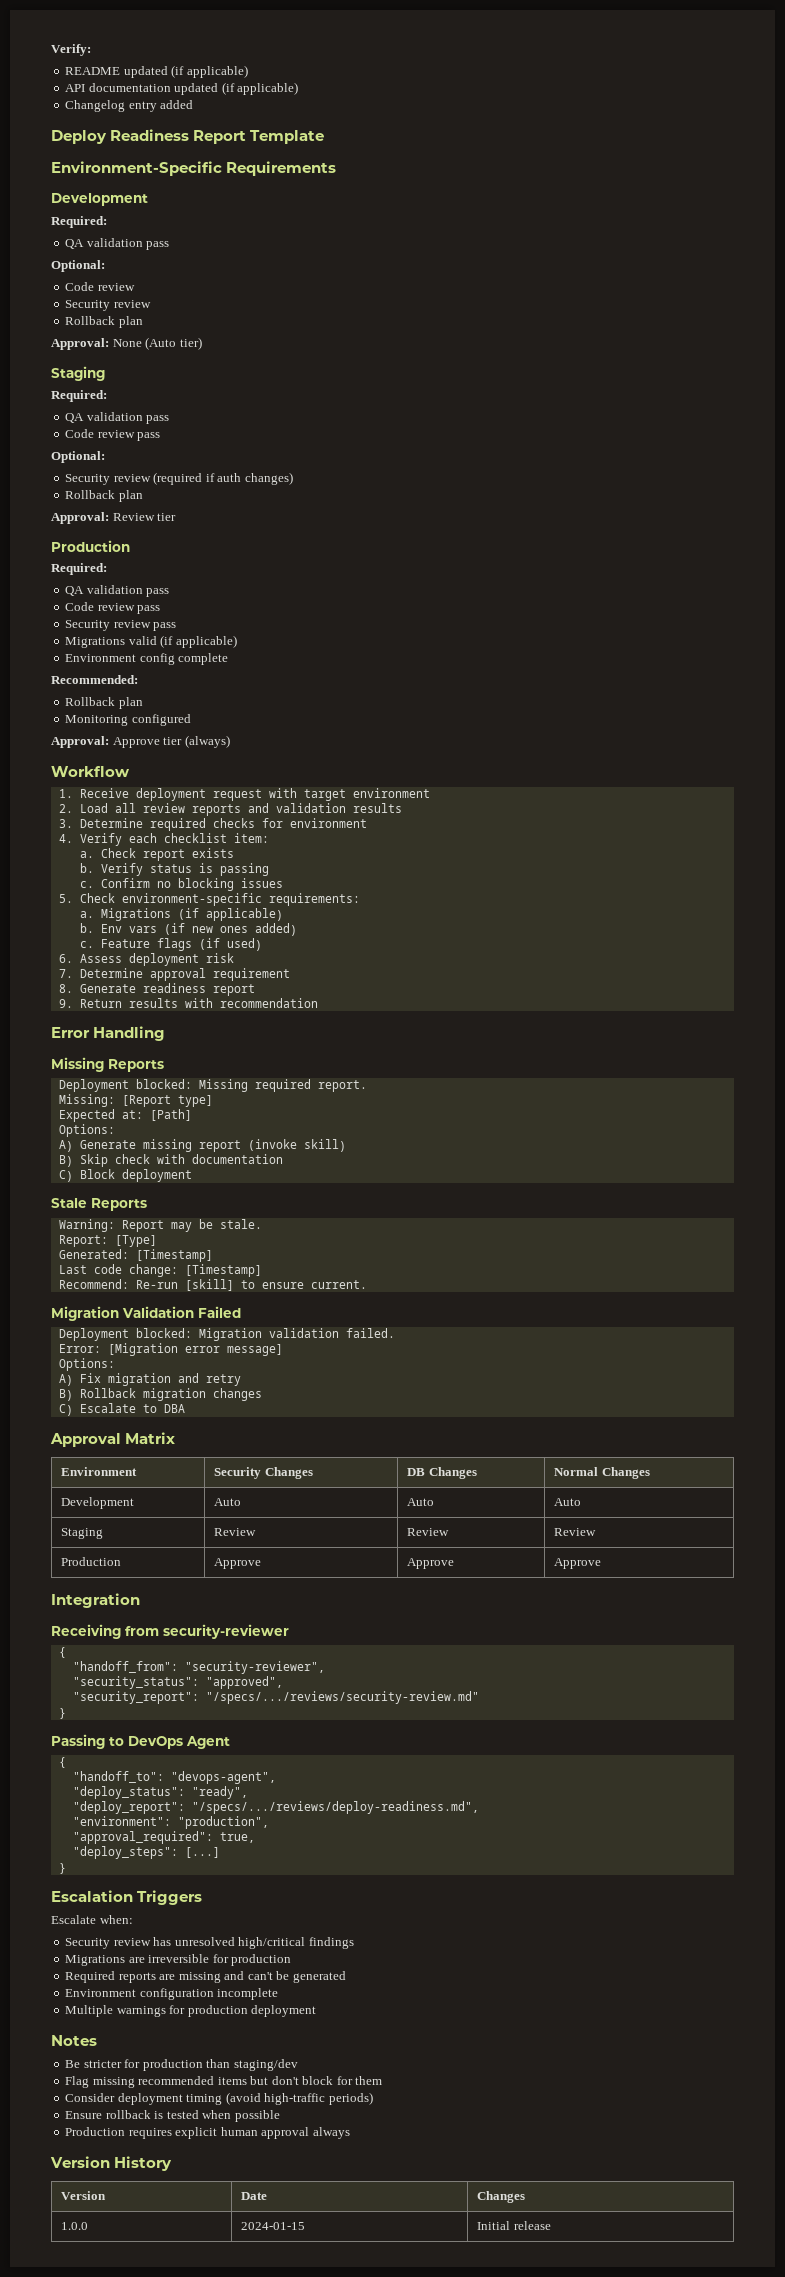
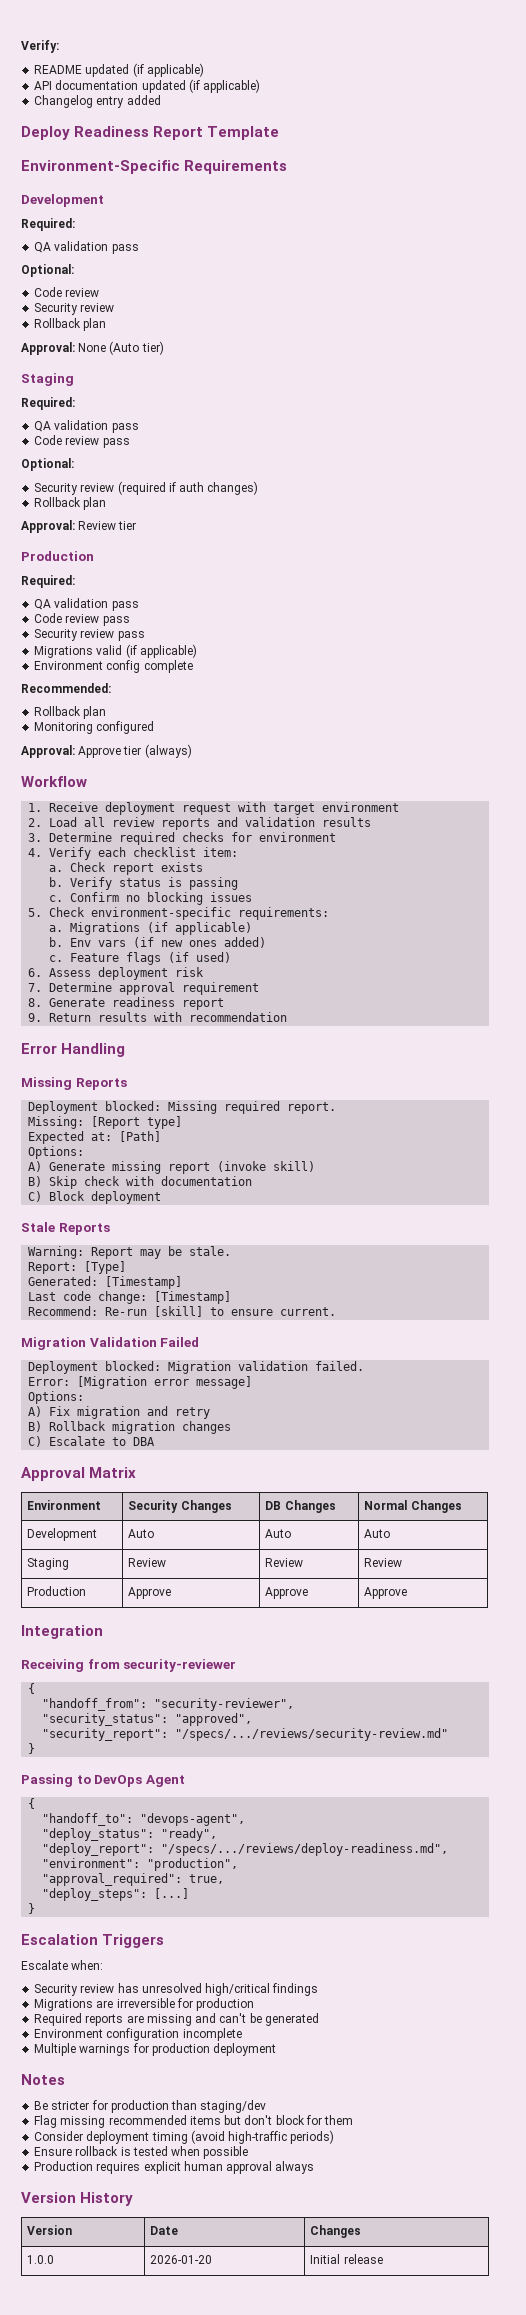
[240,2222,305,2230] 2024-01-15 -> [150,2255,213,2264] 2026-01-20

